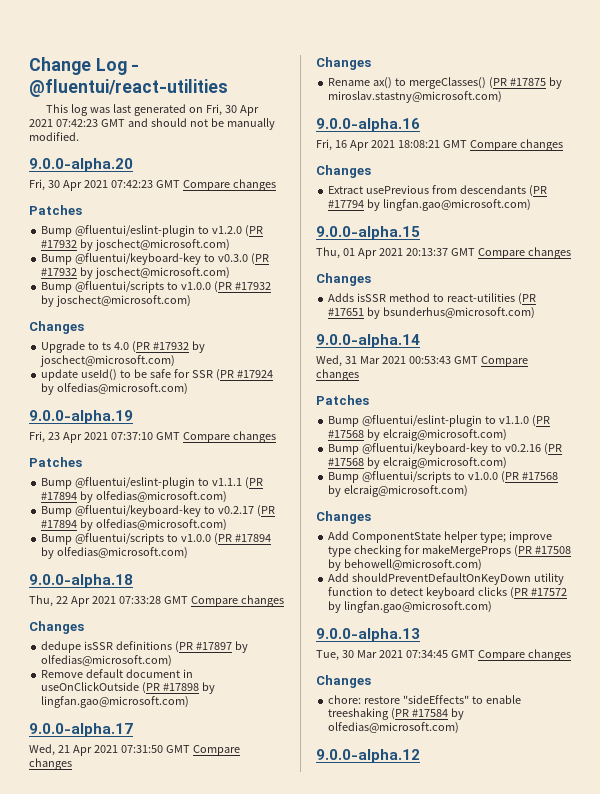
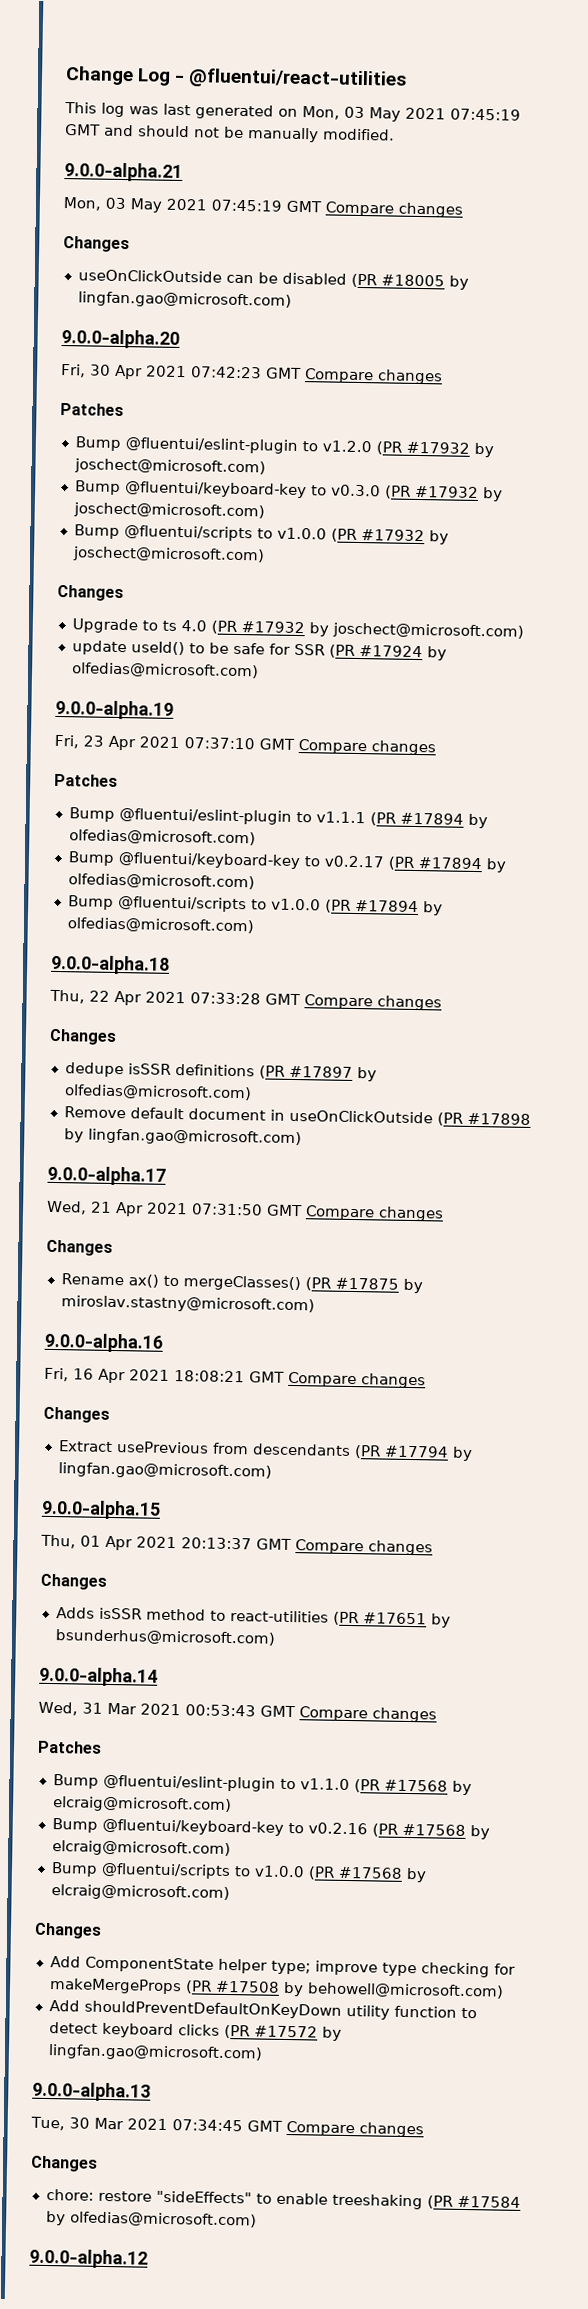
[206,104,260,116] [29,119,98,127] Fri, 30 Apr 2021 07:42:23 -> [302,105,521,122] Mon, 03 May 2021 07:45:19
(79, 136) none -> [64,162,183,182] [63,197,463,218] [63,236,130,253] [77,269,469,290] [77,291,292,309] // 9.0.0-alpha.21 // Mon, 03 May 2021 07:45:19 GMT Compare changes // Changes // useOnClickOutside can be disabled (PR #18005 by lingfan.gao@microsoft.com)

